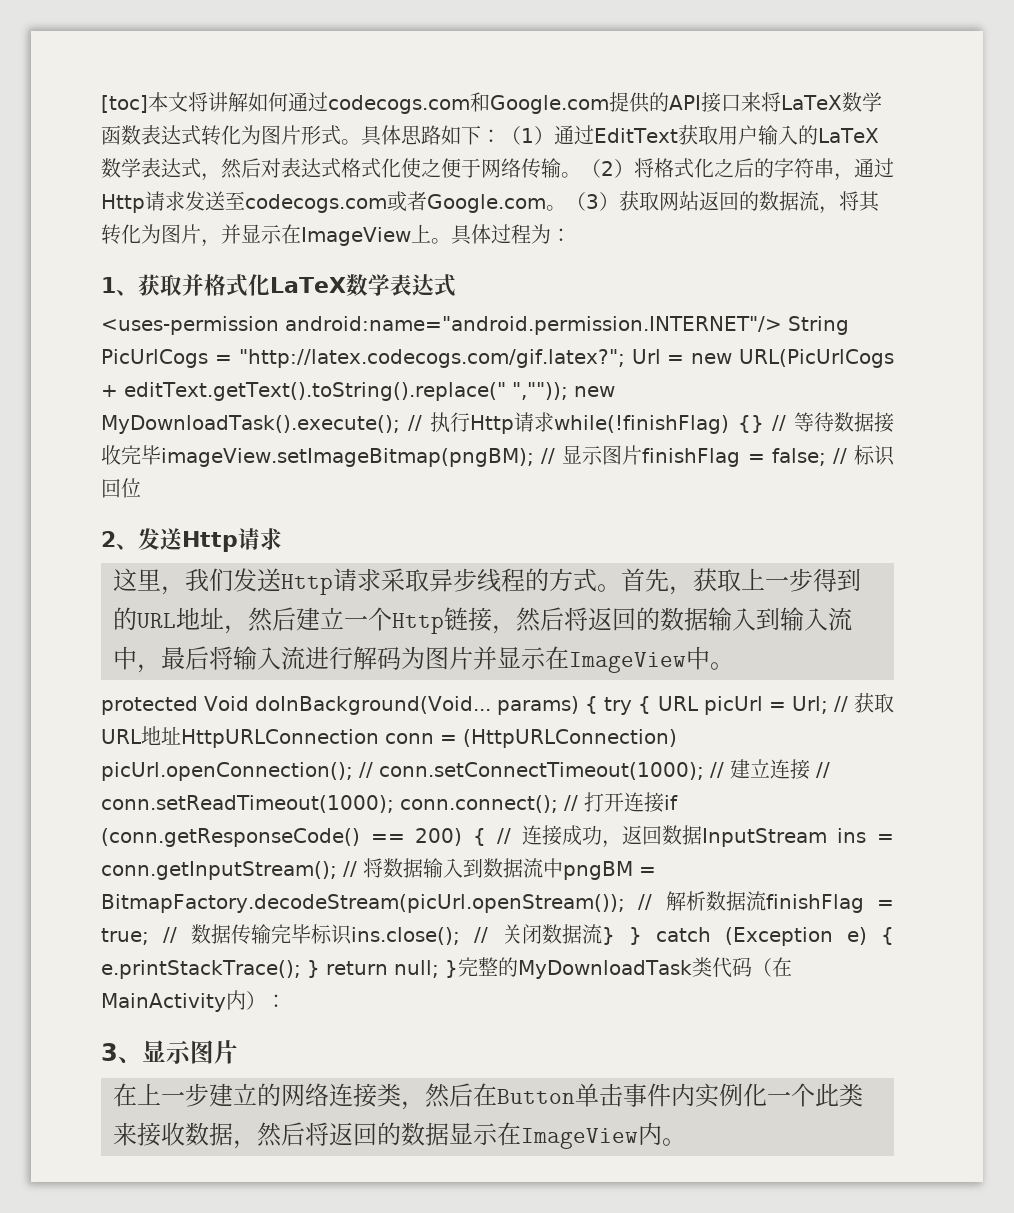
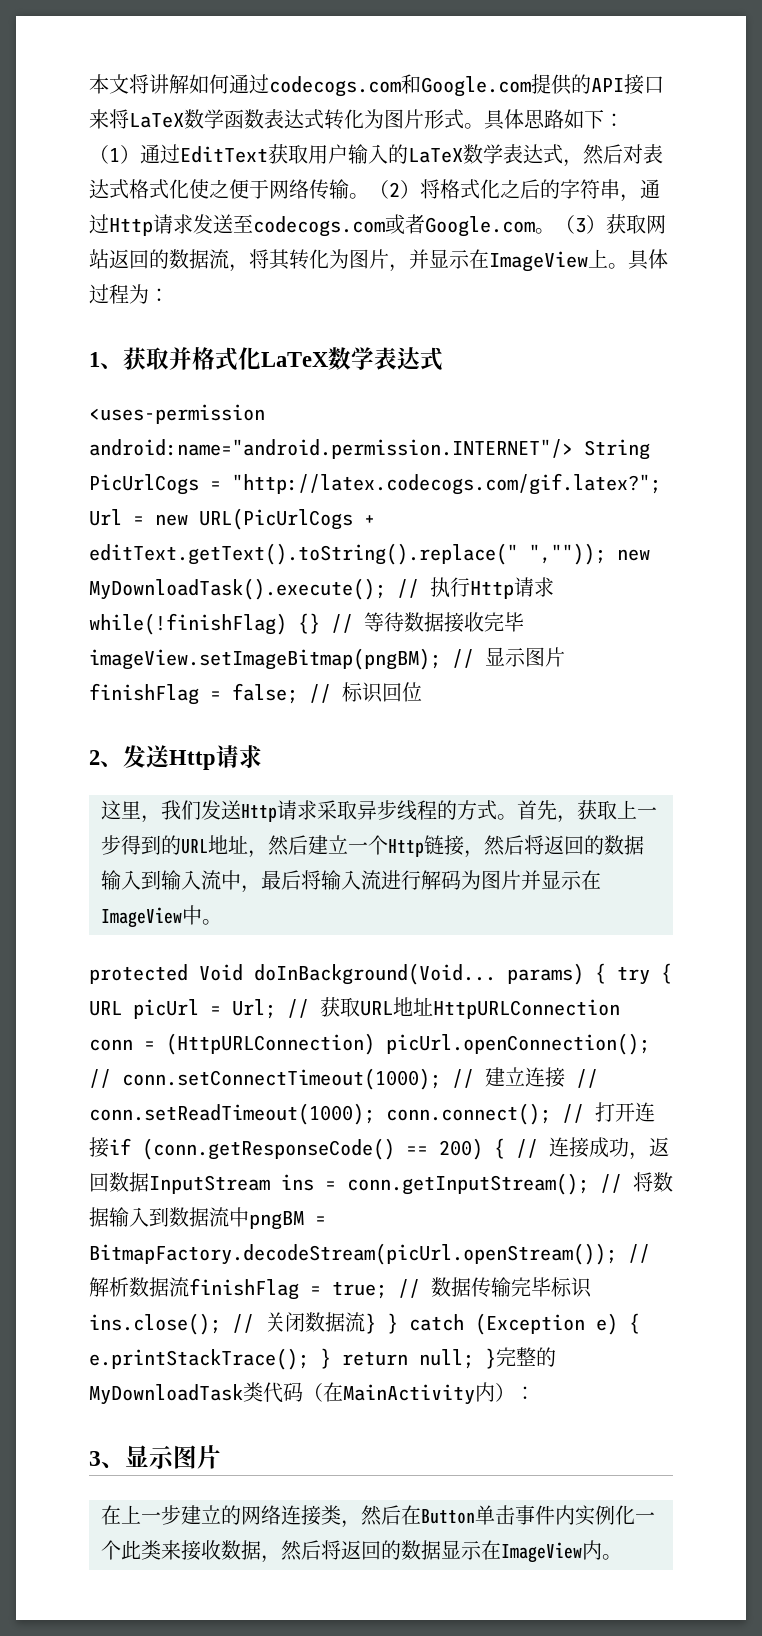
[101,95,148,113] [toc] -> (89, 84) none

